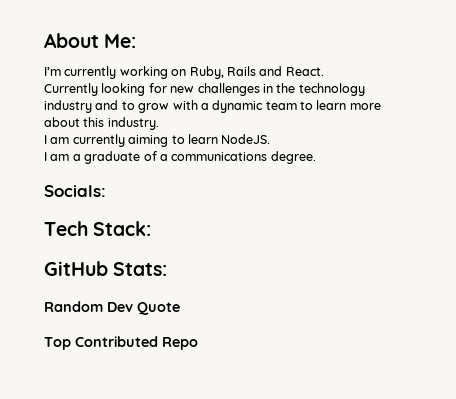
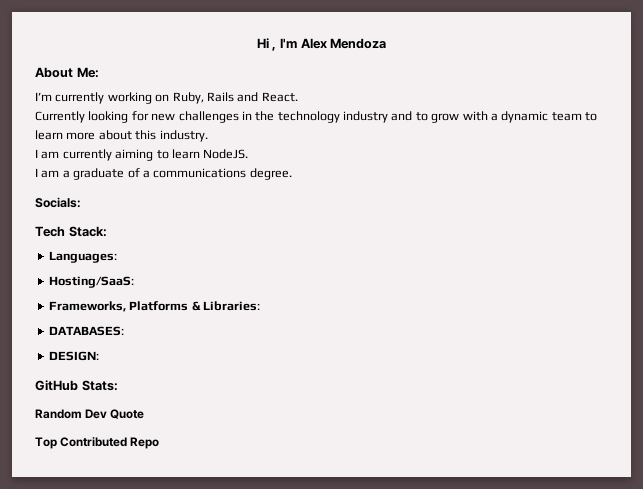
(44, 40) none -> [256,38,387,51] Hi , I'm Alex Mendoza //
(152, 228) none -> [48,251,117,263] [48,276,134,288] [48,301,260,312] [48,326,124,336] [48,351,99,361] // Languages: // Hosting/SaaS: // Frameworks, Platforms & Libraries: // DATABASES: // DESIGN:

